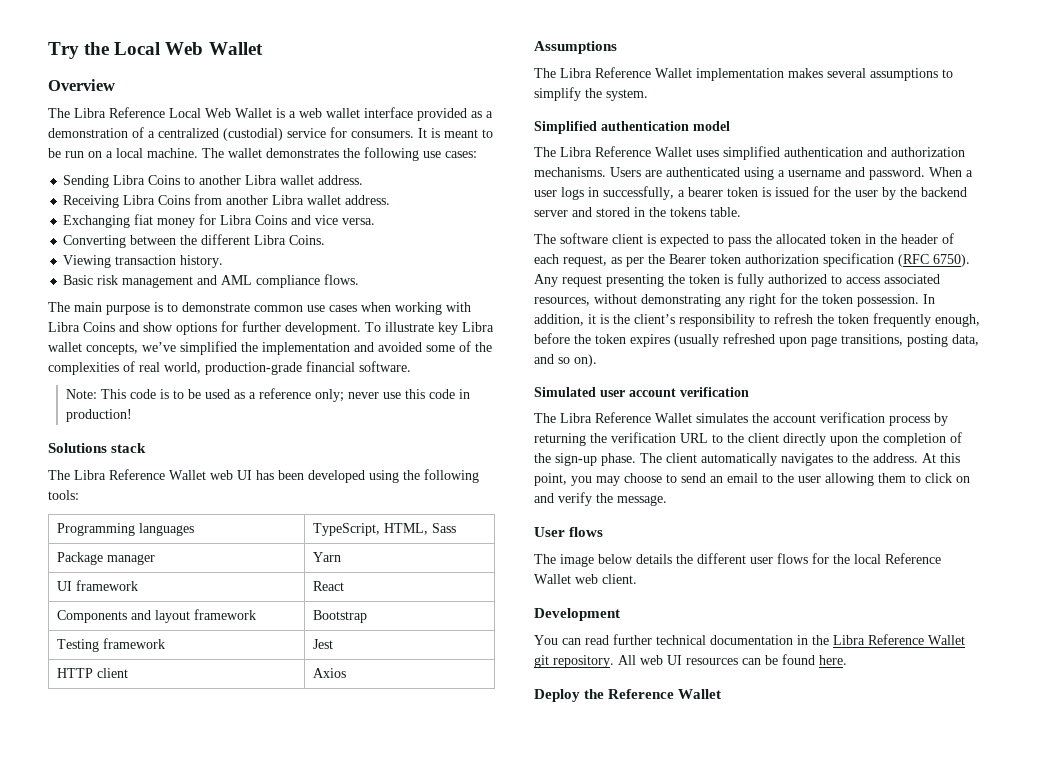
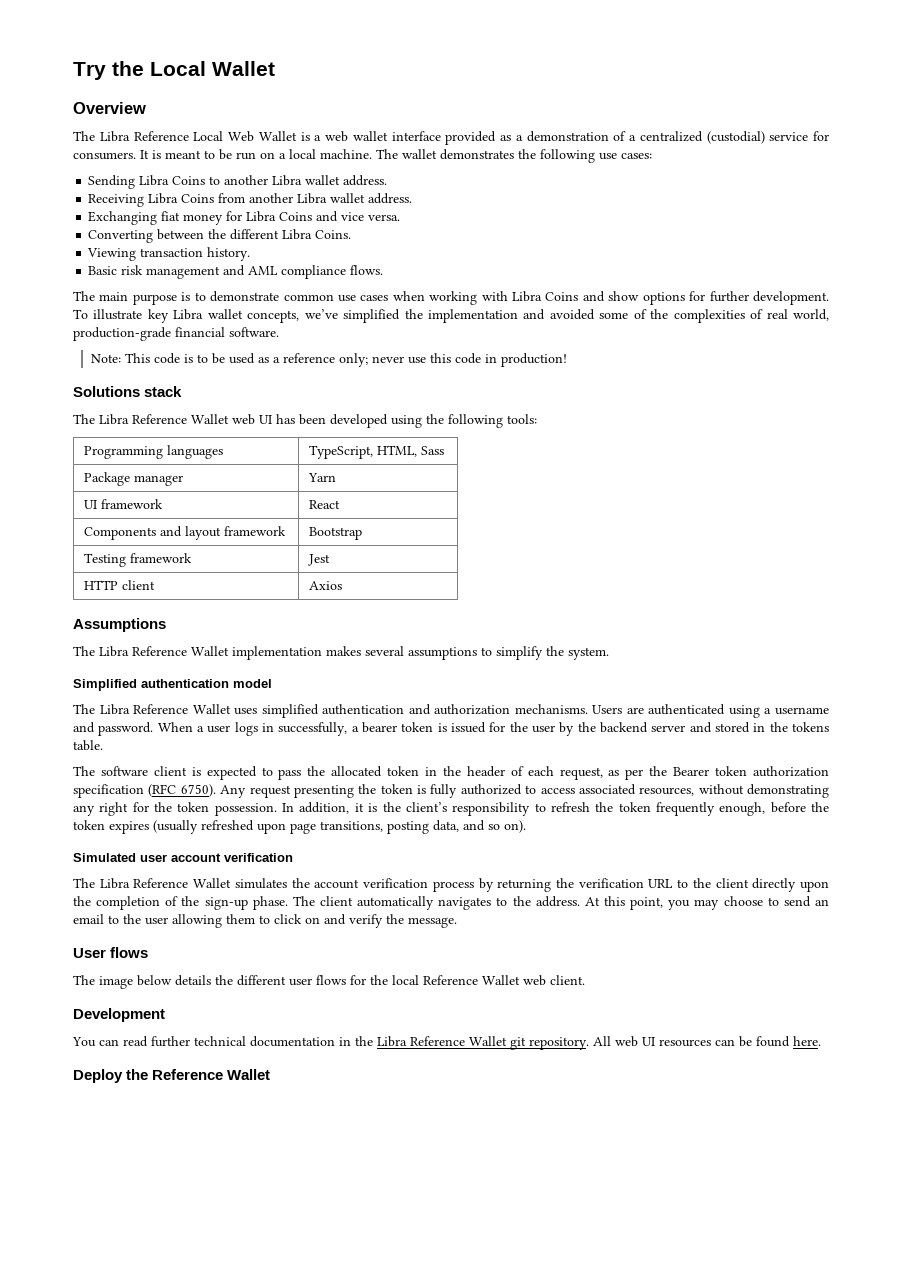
[165,42,204,55] Web -> (206, 68) none

